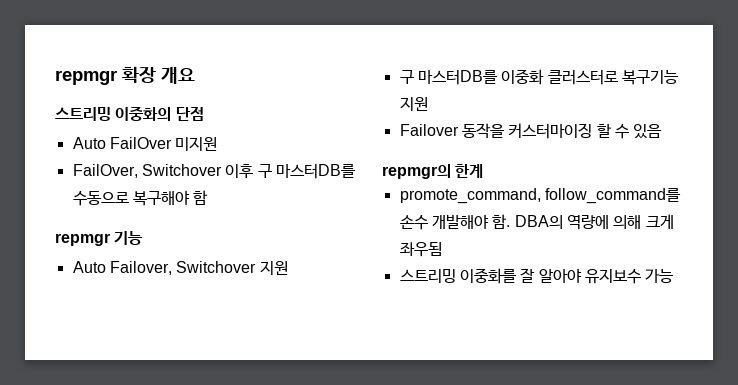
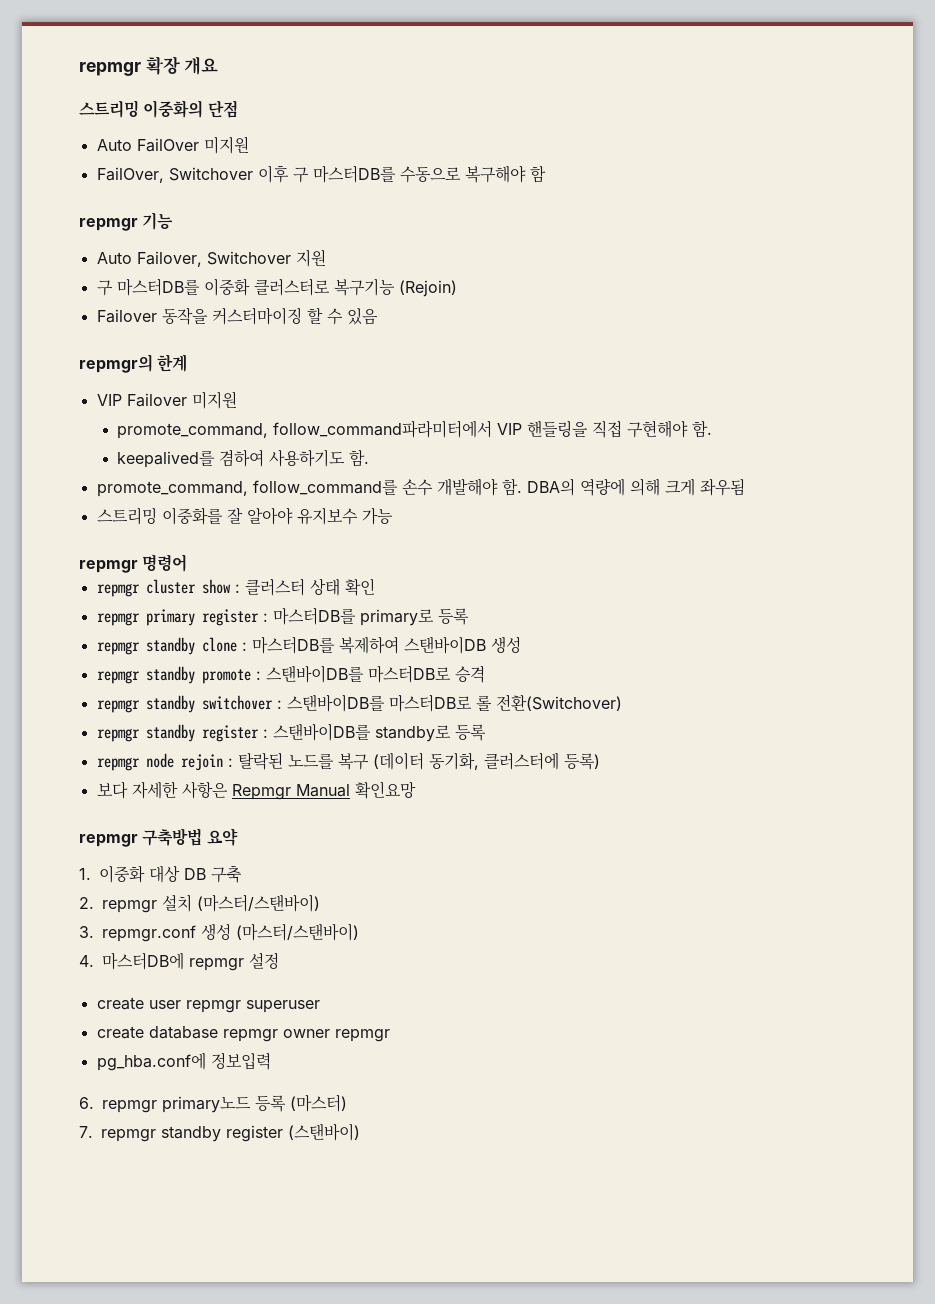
[399,97,428,111] 지원 -> [398,280,457,297] (Rejoin)
(484, 171) none -> [96,391,237,409] [116,420,712,439] [116,449,369,468] // VIP Failover 미지원 // promote_command, follow_command파라미터에서 VIP 핸들링을 직접 구현해야 함. // keepalived를 겸하여 사용하기도 함.
(675, 276) none -> [79,554,188,573] [96,578,375,597] [96,607,469,626] [96,636,521,655] [96,665,485,684] [96,694,622,713] [96,723,486,742] [96,752,600,771] [96,781,416,800] [79,828,238,847] [79,865,243,883] [79,894,320,913] [79,923,359,942] [79,952,279,971] [96,997,320,1013] [96,1026,390,1042] [96,1052,271,1071] [79,1094,347,1113] [79,1123,360,1142] // repmgr 명령어 // repmgr cluster show : 클러스터 상태 확인 // repmgr primary register : 마스터DB를 primary로 등록 // repmgr standby clone : 마스터DB를 복제하여 스탠바이DB 생성 // repmgr standby promote : 스탠바이DB를 마스터DB로 승격 // repmgr standby switchover : 스탠바이DB를 마스터DB로 롤 전환(Switchover) // repmgr standby register : 스탠바이DB를 standby로 등록 // repmgr node rejoin : 탈락된 노드를 복구 (데이터 동기화, 클러스터에 등록) // 보다 자세한 사항은 Repmgr Manual 확인요망 // repmgr 구축방법 요약 // 1. 이중화 대상 DB 구축 // 2. repmgr 설치 (마스터/스탠바이) // 3. repmgr.conf 생성 (마스터/스탠바이) // 4. 마스터DB에 repmgr 설정 // create user repmgr superuser // create database repmgr owner repmgr // pg_hba.conf에 정보입력 // 6. repmgr primary노드 등록 (마스터) // 7. repmgr standby register (스탠바이)

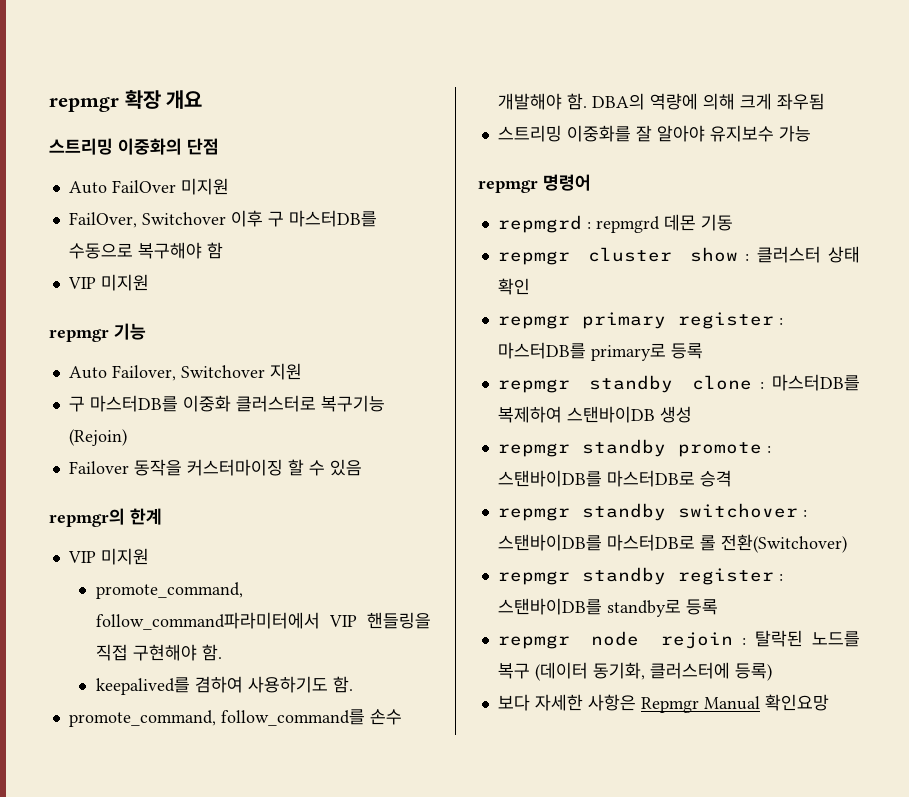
(546, 174) none -> [67,274,149,291] // VIP 미지원
[126,393,187,407] Failover -> (96, 557) none
(188, 563) none -> [497,214,733,233] // repmgrd : repmgrd 데몬 기동
[79,828,238,847] [79,865,243,883] [79,894,320,913] [79,923,359,942] [79,952,279,971] [96,997,320,1013] [96,1026,390,1042] [96,1052,271,1071] [79,1094,347,1113] [79,1123,360,1142] // repmgr 구축방법 요약 // 1. 이중화 대상 DB 구축 // 2. repmgr 설치 (마스터/스탠바이) // 3. repmgr.conf 생성 (마스터/스탠바이) // 4. 마스터DB에 repmgr 설정 // create user repmgr superuser // create database repmgr owner repmgr // pg_hba.conf에 정보입력 // 6. repmgr primary노드 등록 (마스터) // 7. repmgr standby register (스탠바이) -> (829, 702) none

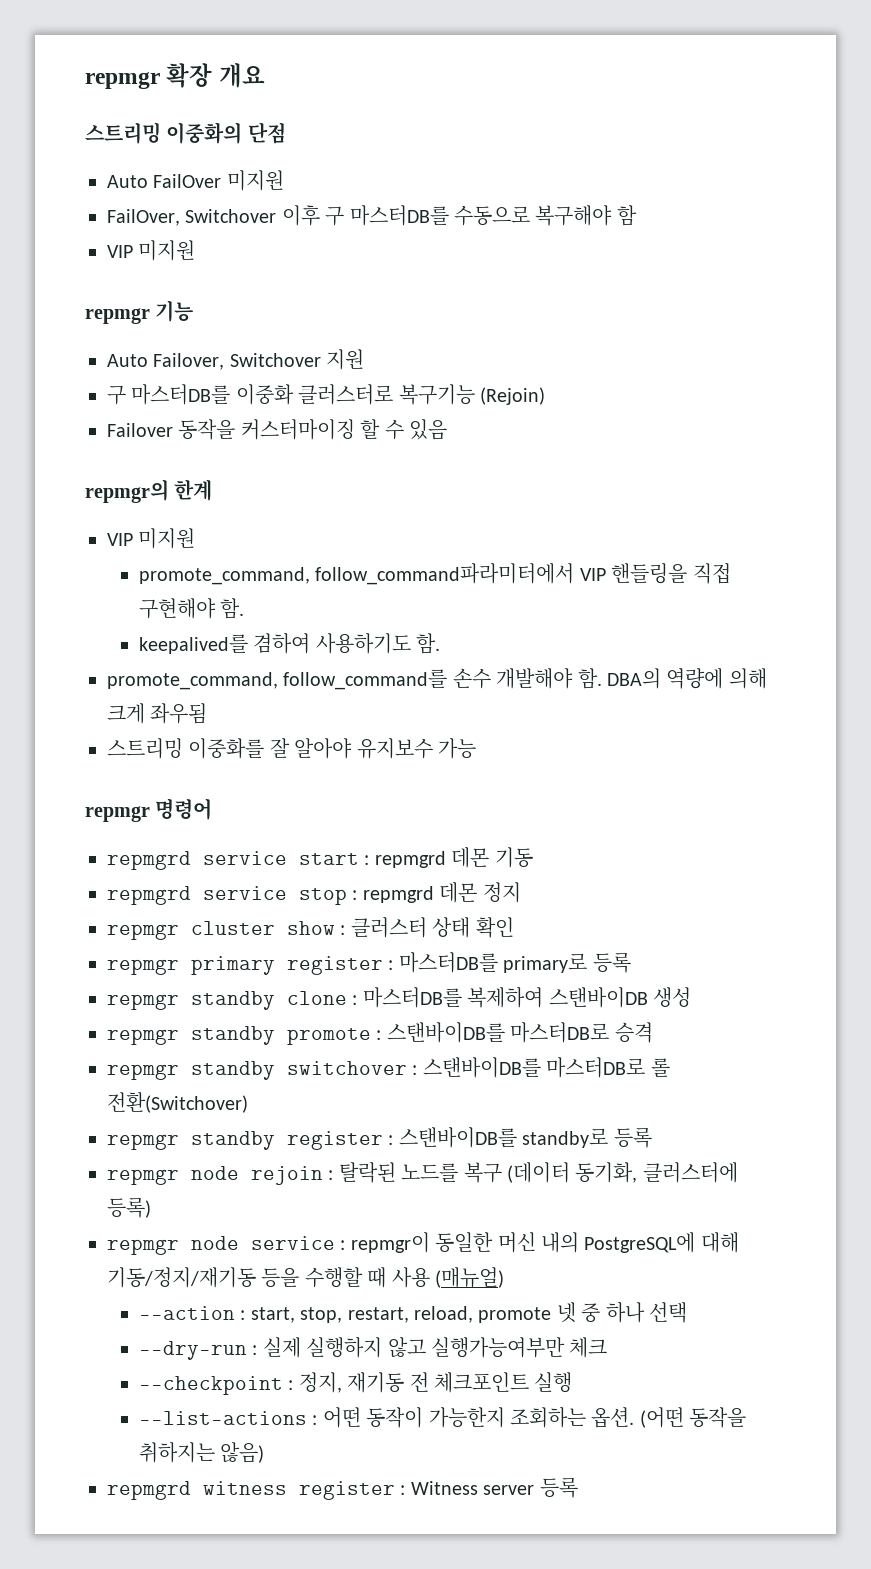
(582, 224) none -> [203,851,359,865] service start
(733, 222) none -> [107,882,521,905] // repmgrd service stop : repmgrd 데몬 정지
[497,694,829,713] 보다 자세한 사항은 Repmgr Manual 확인요망 -> [107,1232,739,1255] [107,1267,504,1288] [138,1302,687,1323] [138,1337,608,1360] [138,1372,573,1395] [138,1407,747,1428] [138,1442,265,1463] [107,1477,578,1500] repmgr node service : repmgr이 동일한 머신 내의 PostgreSQL에 대해 기동/정지/재기동 등을 수행할 때 사용 (매뉴얼) // --action : start, stop, restart, reload, promote 넷 중 하나 선택 // --dry-run : 실제 실행하지 않고 실행가능여부만 체크 // --checkpoint : 정지, 재기동 전 체크포인트 실행 // --list-actions : 어떤 동작이 가능한지 조회하는 옵션. (어떤 동작을 취하지는 않음) // repmgrd witness register : Witness server 등록

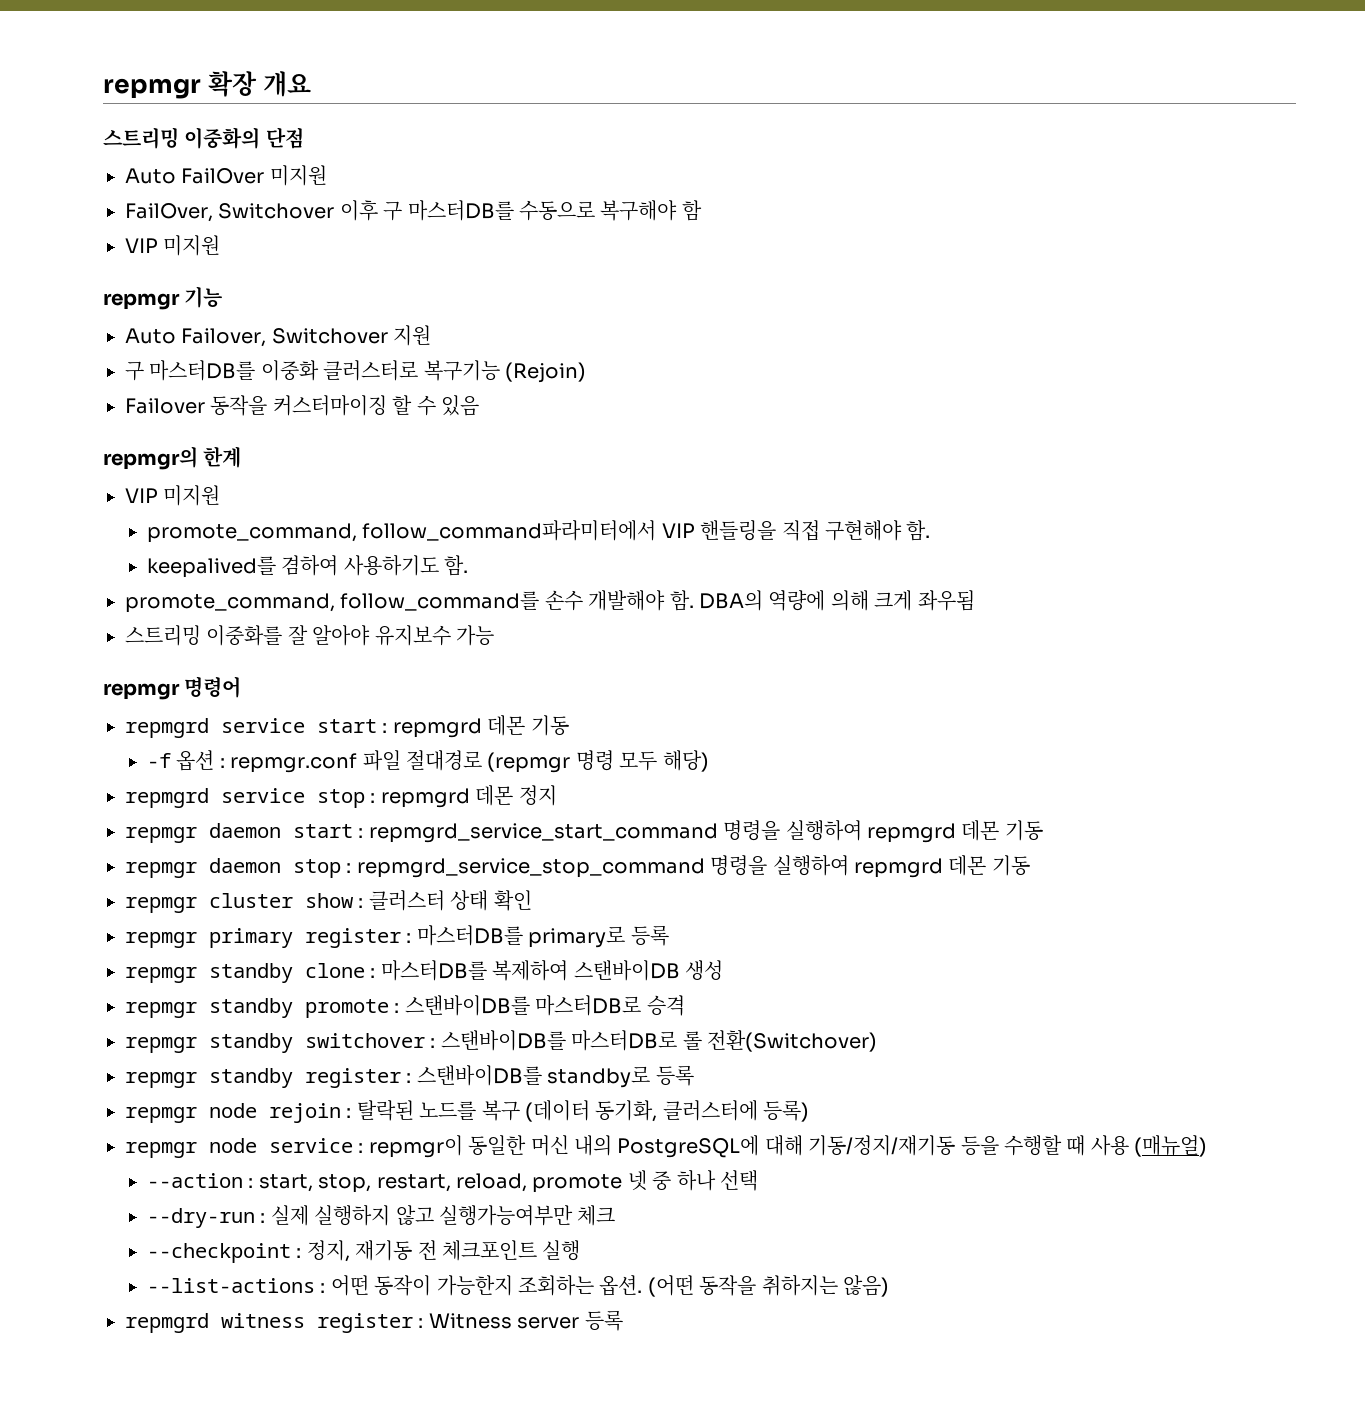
(533, 857) none -> [147,750,709,773] // -f 옵션 : repmgr.conf 파일 절대경로 (repmgr 명령 모두 해당)
(521, 892) none -> [125,820,1043,843] [125,855,1030,878] // repmgr daemon start : repmgrd_service_start_command 명령을 실행하여 repmgrd 데몬 기동 // repmgr daemon stop : repmgrd_service_stop_command 명령을 실행하여 repmgrd 데몬 기동

